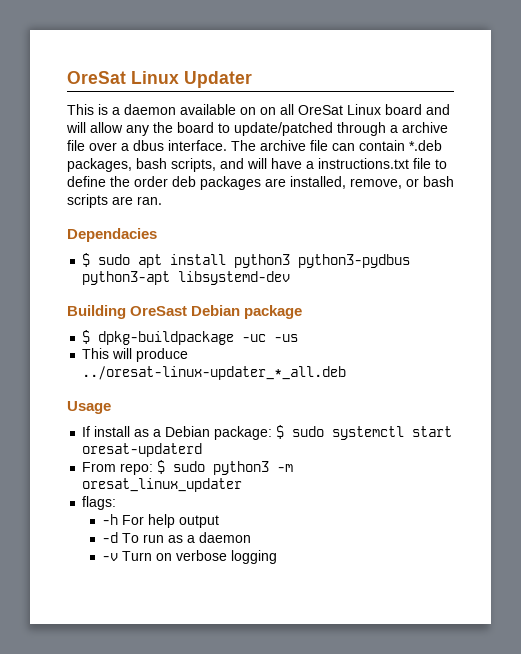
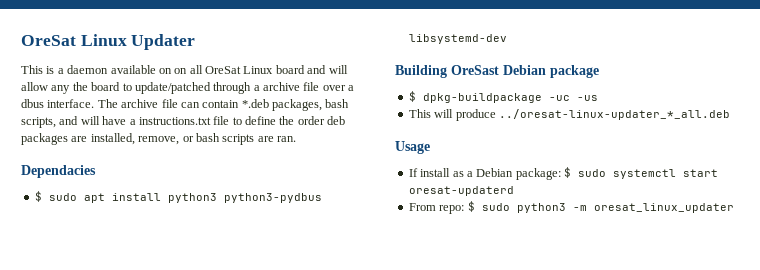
[82,271,171,285] python3-apt -> (322, 198) none
[82,496,117,510] [102,514,220,528] [102,532,252,543] [102,550,278,564] // flags: // -h For help output // -d To run as a daemon // -v Turn on verbose logging -> (734, 208) none

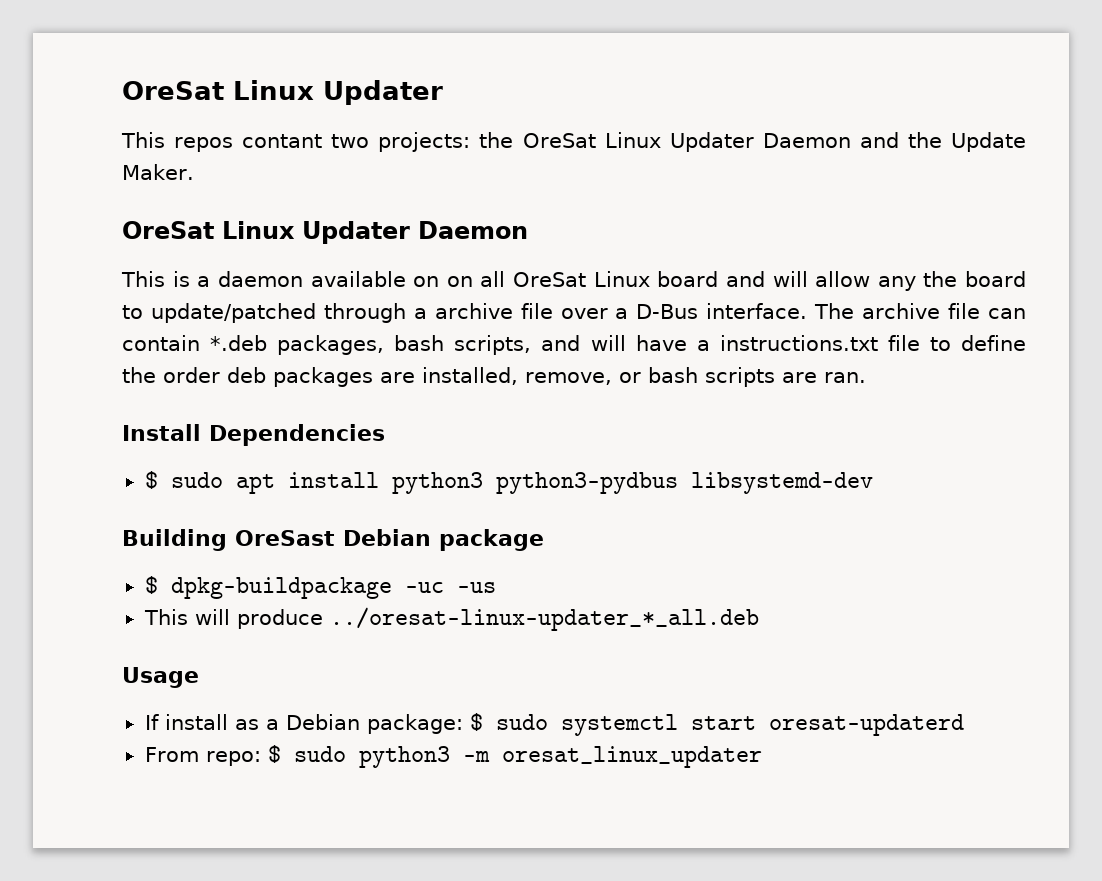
[21,34,196,50] OreSat Linux Updater -> [122,80,443,105] [121,132,1026,152] [122,164,194,180] [122,221,528,244] OreSat Linux Updater // This repos contant two projects: the OreSat Linux Updater Daemon and the Update Maker. // OreSat Linux Updater Daemon
[21,99,44,108] dbus -> [636,304,699,319] D-Bus
[21,165,96,178] Dependacies -> [122,424,385,446] Install Dependencies

